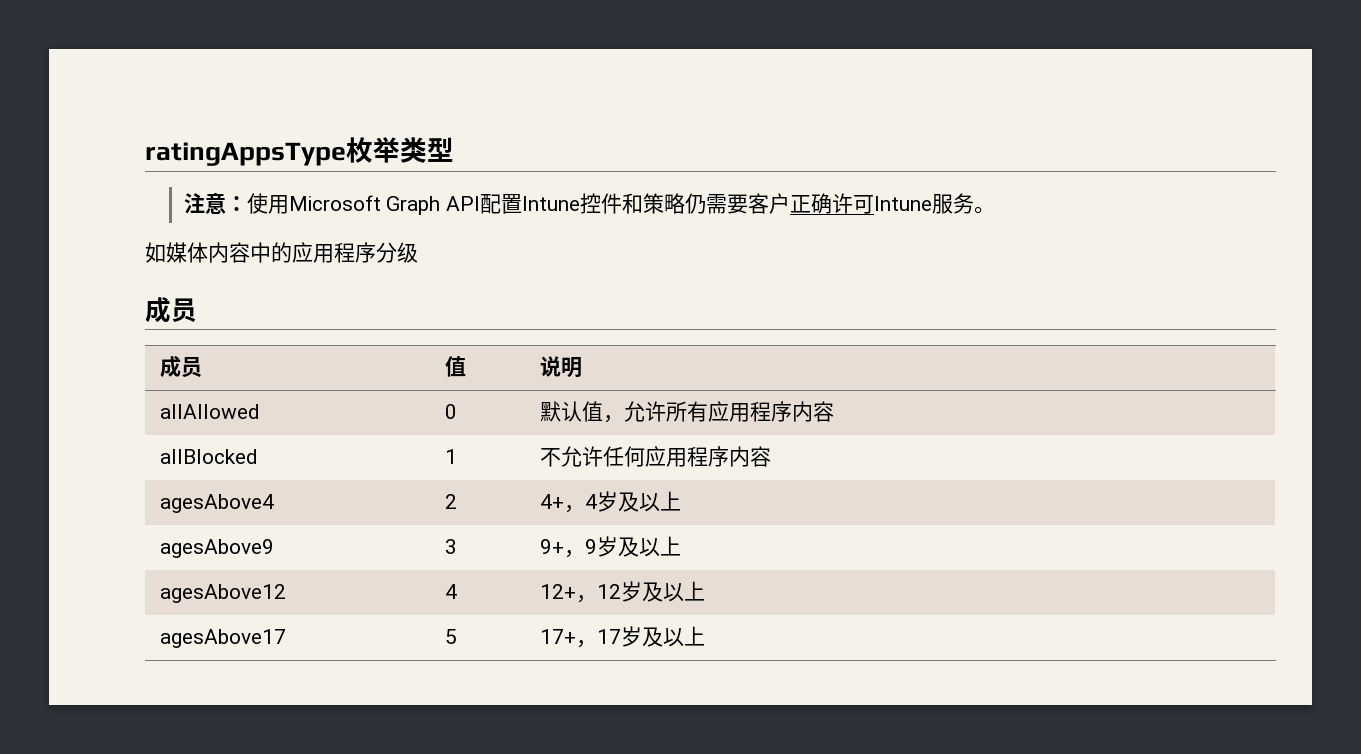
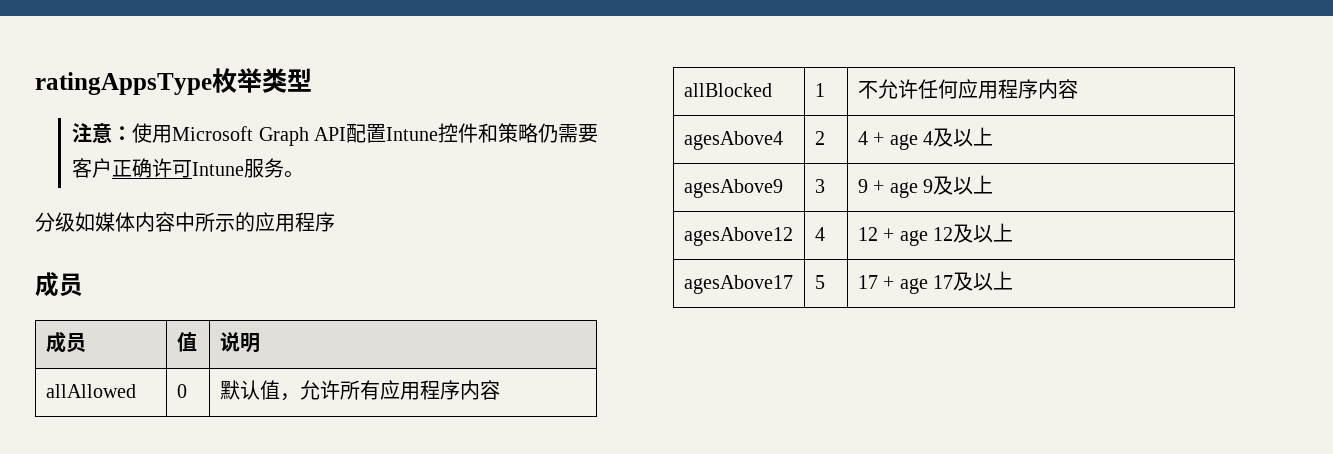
(995, 210) none -> [35,212,75,232] 分级
(271, 252) none -> [195,212,235,232] 所示
[376,242,418,263] 分级 -> (335, 222) none
[540,491,619,513] 4+，4岁 -> [857,131,934,150] 4 + age 4
[540,536,619,558] 9+，9岁 -> [857,179,934,198] 9 + age 9
[540,581,643,603] 12+，12岁 -> [857,227,954,246] 12 + age 12
[540,626,643,648] 17+，17岁 -> [857,275,954,294] 17 + age 17

